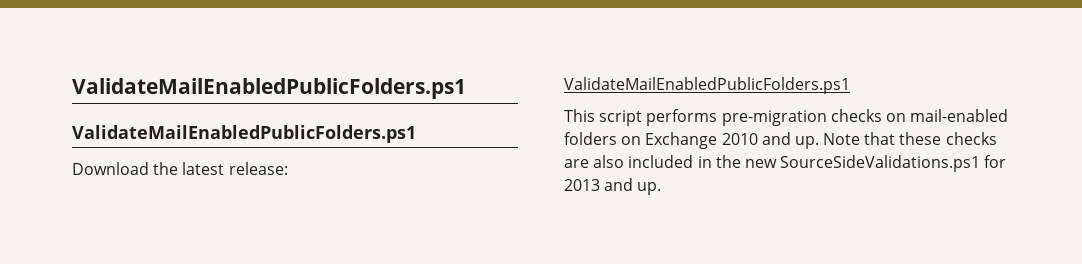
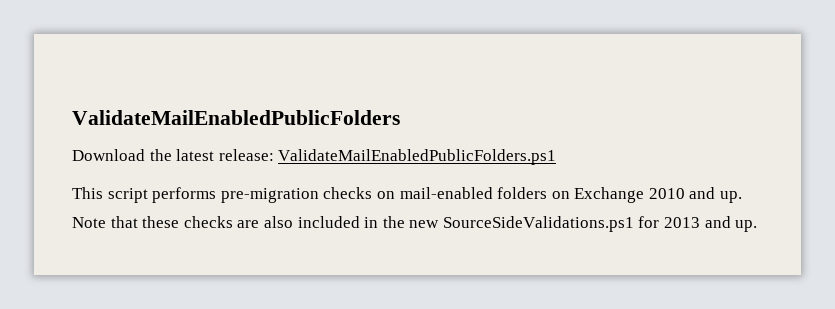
[72,78,466,99] [72,125,416,143] ValidateMailEnabledPublicFolders.ps1 // ValidateMailEnabledPublicFolders.ps1 -> [72,110,400,125] ValidateMailEnabledPublicFolders

